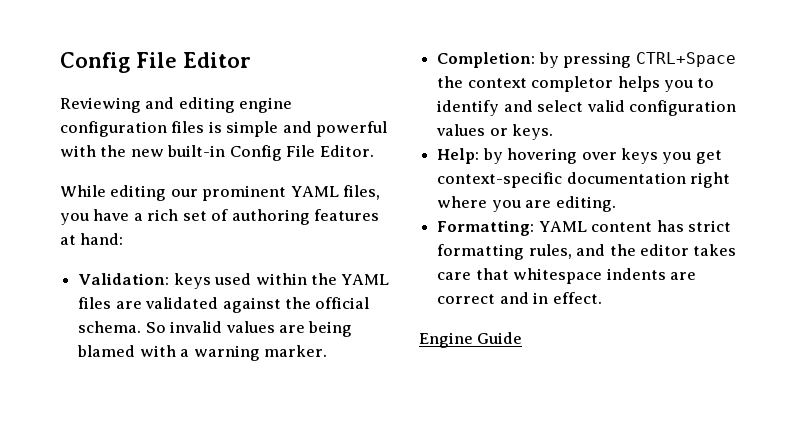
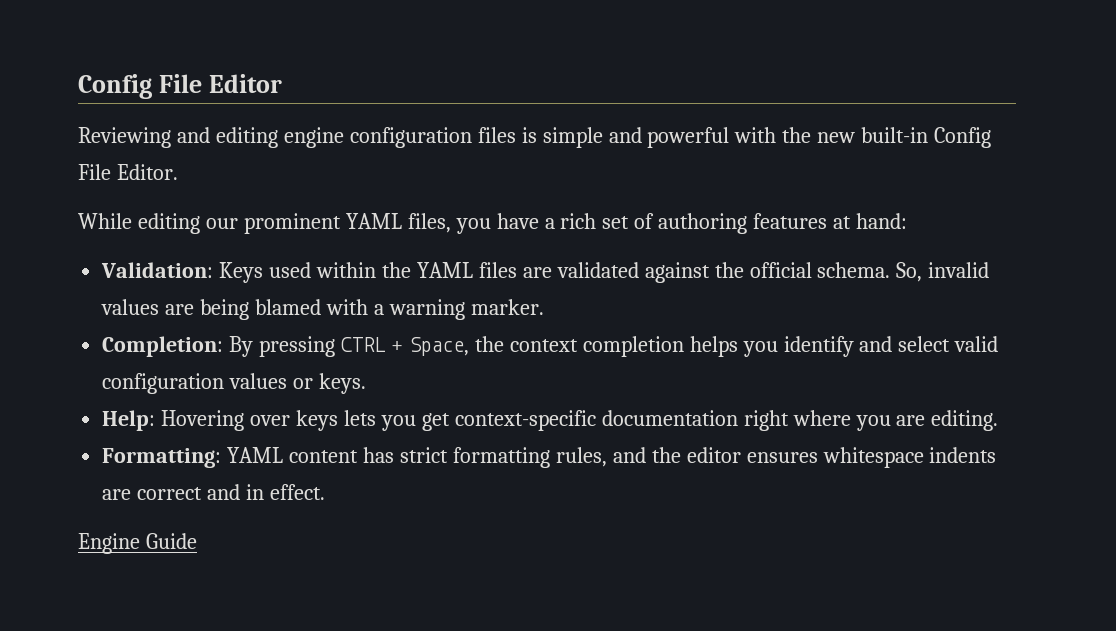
[173,273,211,289] keys -> [219,262,264,283] Keys
[145,322,166,333] So -> [896,262,923,282] So,
[538,52,736,68] by pressing CTRL+Space -> [229,336,469,357] By pressing CTRL + Space,
[531,76,614,92] completor -> [582,336,684,357] completion
[697,78,715,88] to -> (778, 349) none
[482,148,578,164] by hovering -> [161,410,245,431] Hovering
(658, 156) none -> [343,410,376,426] lets
[693,244,737,256] [437,268,509,280] takes care that -> [746,452,818,463] ensures

